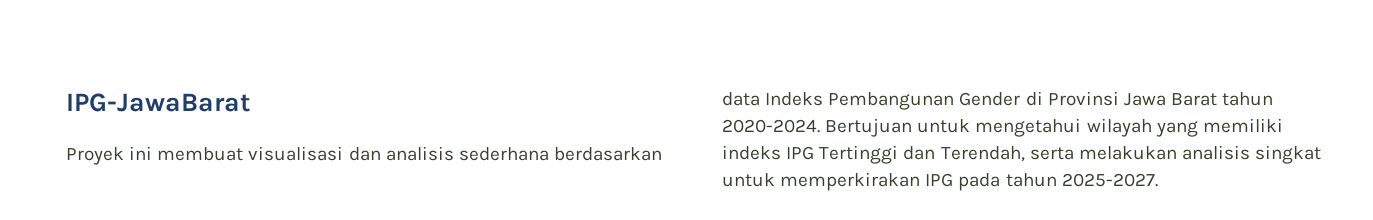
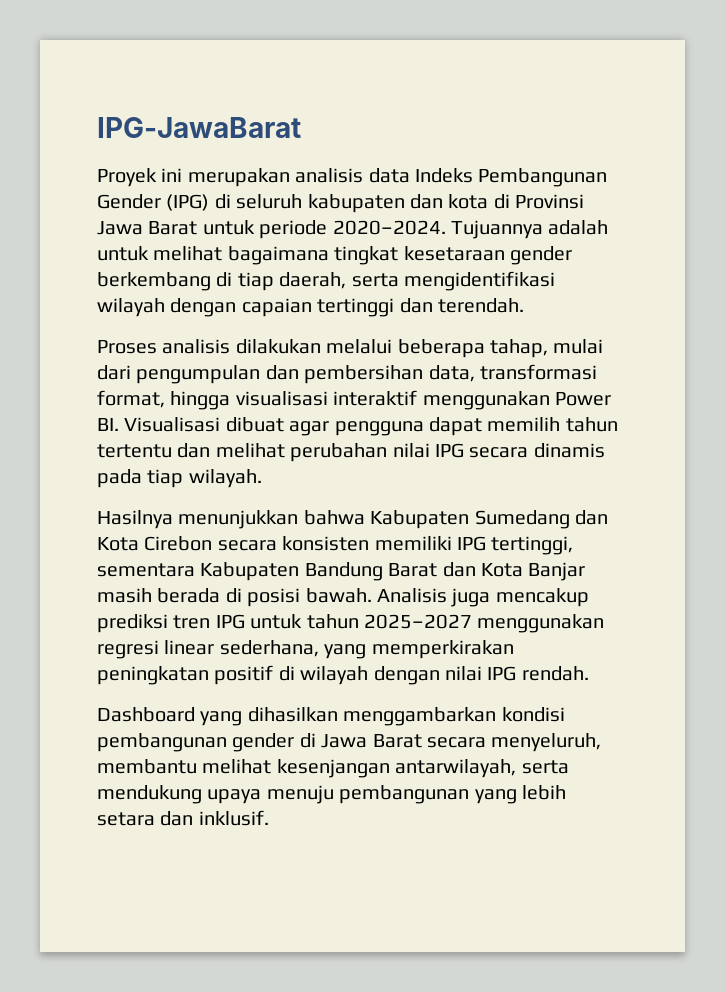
[157,146,662,161] [722,91,1274,110] [722,118,1283,137] [722,145,1322,164] [722,172,1158,191] membuat visualisasi dan analisis sederhana berdasarkan data Indeks Pembangunan Gender di Provinsi Jawa Barat tahun 2020-2024. Bertujuan untuk mengetahui wilayah yang memiliki indeks IPG Tertinggi dan Terendah, serta melakukan analisis singkat untuk memperkirakan IPG pada tahun 2025-2027. -> [187,168,608,187] [97,194,585,213] [97,220,609,239] [97,246,572,265] [97,271,555,291] [97,298,524,317] [97,339,604,358] [97,364,597,384] [97,390,611,410] [97,417,618,436] [97,443,605,462] [97,469,262,488] [97,510,608,529] [97,536,574,555] [97,562,586,581] [97,588,589,607] [97,614,605,633] [97,640,514,659] [97,665,589,685] [97,707,565,726] [97,733,602,752] [97,759,569,778] [97,785,566,804] [97,810,269,826] merupakan analisis data Indeks Pembangunan Gender (IPG) di seluruh kabupaten dan kota di Provinsi Jawa Barat untuk periode 2020–2024. Tujuannya adalah untuk melihat bagaimana tingkat kesetaraan gender berkembang di tiap daerah, serta mengidentifikasi wilayah dengan capaian tertinggi dan terendah. // Proses analisis dilakukan melalui beberapa tahap, mulai dari pengumpulan dan pembersihan data, transformasi format, hingga visualisasi interaktif menggunakan Power BI. Visualisasi dibuat agar pengguna dapat memilih tahun tertentu dan melihat perubahan nilai IPG secara dinamis pada tiap wilayah. // Hasilnya menunjukkan bahwa Kabupaten Sumedang dan Kota Cirebon secara konsisten memiliki IPG tertinggi, sementara Kabupaten Bandung Barat dan Kota Banjar masih berada di posisi bawah. Analisis juga mencakup prediksi tren IPG untuk tahun 2025–2027 menggunakan regresi linear sederhana, yang memperkirakan peningkatan positif di wilayah dengan nilai IPG rendah. // Dashboard yang dihasilkan menggambarkan kondisi pembangunan gender di Jawa Barat secara menyeluruh, membantu melihat kesenjangan antarwilayah, serta mendukung upaya menuju pembangunan yang lebih setara dan inklusif.

